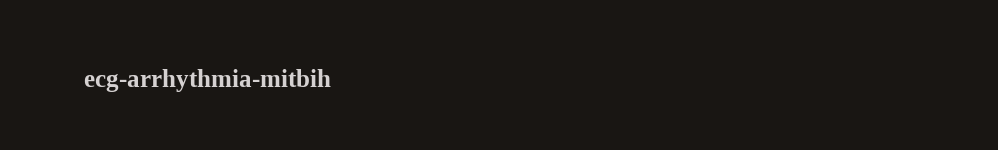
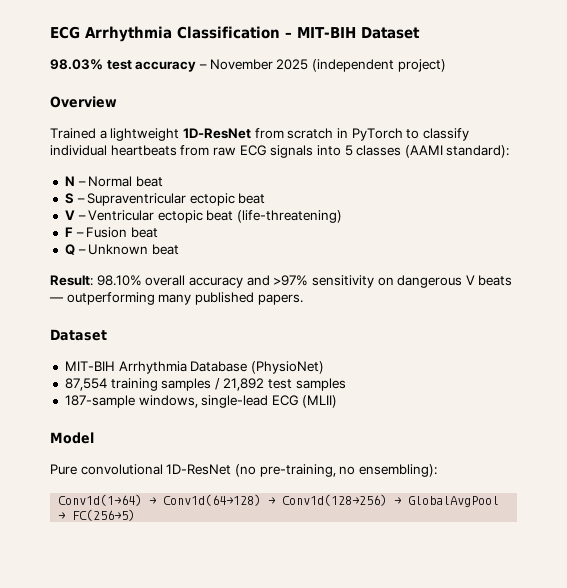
[84,69,331,92] ecg-arrhythmia-mitbih -> [50,26,420,42] [50,59,446,72] [50,96,117,108] [50,128,469,141] [50,145,510,158] [64,176,163,187] [64,193,266,206] [64,210,343,223] [64,227,158,238] [64,244,179,255] [50,275,513,288] [49,292,303,305] [50,329,107,341] [64,361,324,374] [64,378,346,391] [64,395,338,408] [50,432,94,444] [50,464,437,477] [58,494,500,507] [58,509,136,521] ECG Arrhythmia Classification – MIT-BIH Dataset // 98.03% test accuracy – November 2025 (independent project) // Overview // Trained a lightweight 1D-ResNet from scratch in PyTorch to classify individual heartbeats from raw ECG signals into 5 classes (AAMI standard): // N – Normal beat // S – Supraventricular ectopic beat // V – Ventricular ectopic beat (life-threatening) // F – Fusion beat // Q – Unknown beat // Result: 98.10% overall accuracy and >97% sensitivity on dangerous V beats — outperforming many published papers. // Dataset // MIT-BIH Arrhythmia Database (PhysioNet) // 87,554 training samples / 21,892 test samples // 187-sample windows, single-lead ECG (MLII) // Model // Pure convolutional 1D-ResNet (no pre-training, no ensembling): // Conv1d(1→64) → Conv1d(64→128) → Conv1d(128→256) → GlobalAvgPool → FC(256→5)

